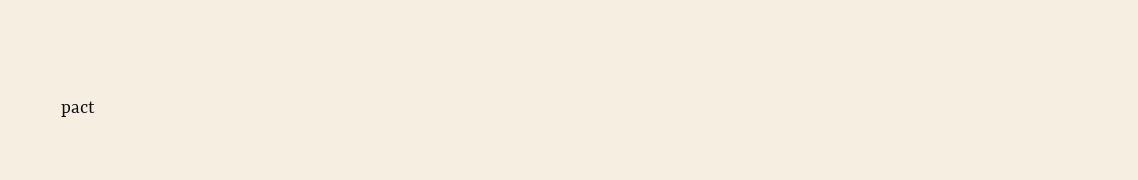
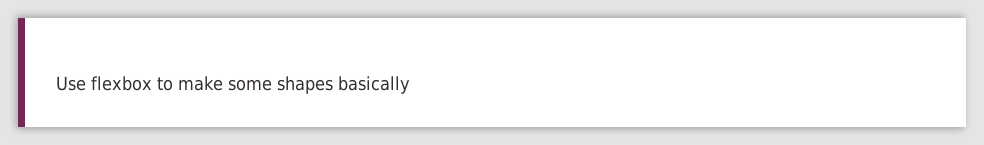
[61,101,95,117] pact -> [56,76,410,94] Use flexbox to make some shapes basically

